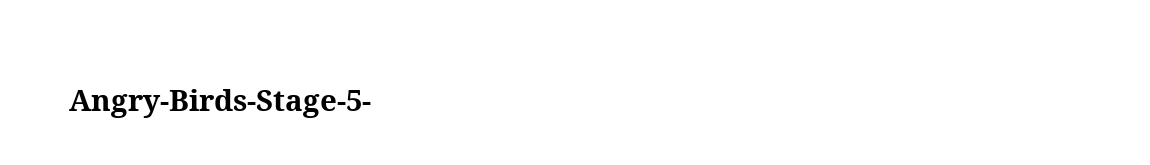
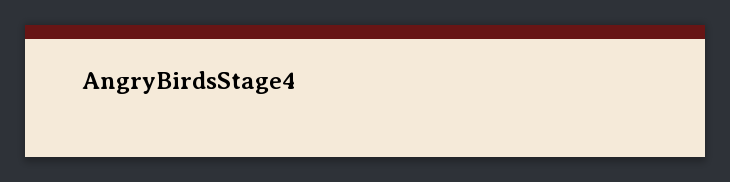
[69,89,371,118] Angry-Birds-Stage-5- -> [82,71,295,94] AngryBirdsStage4

